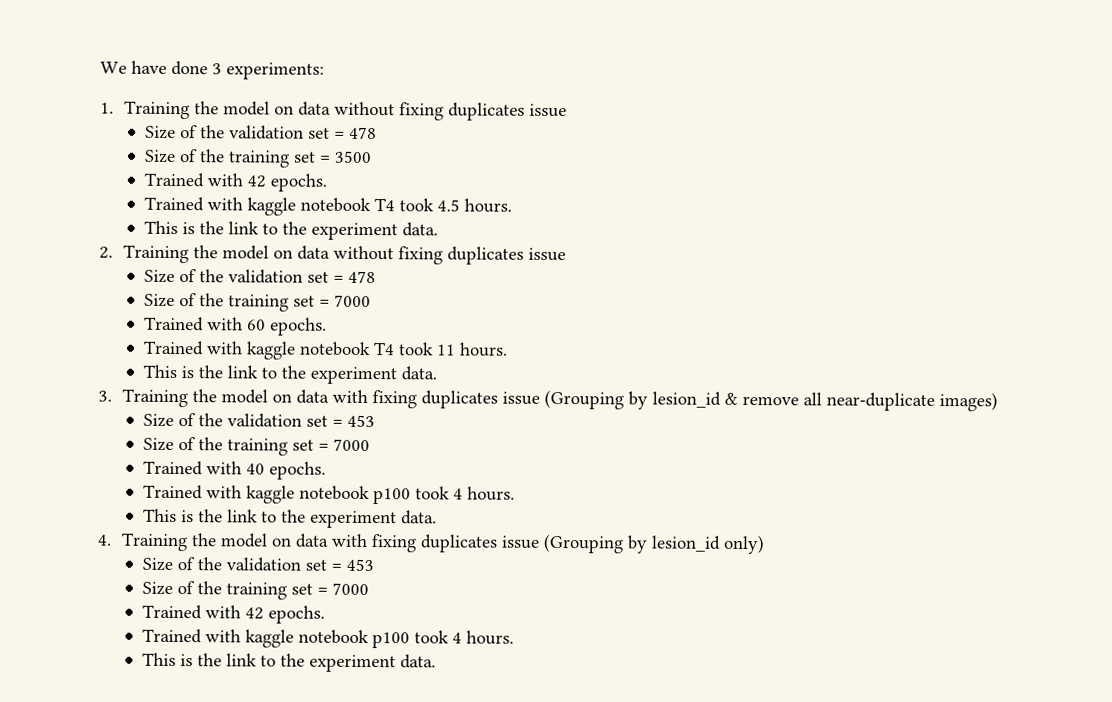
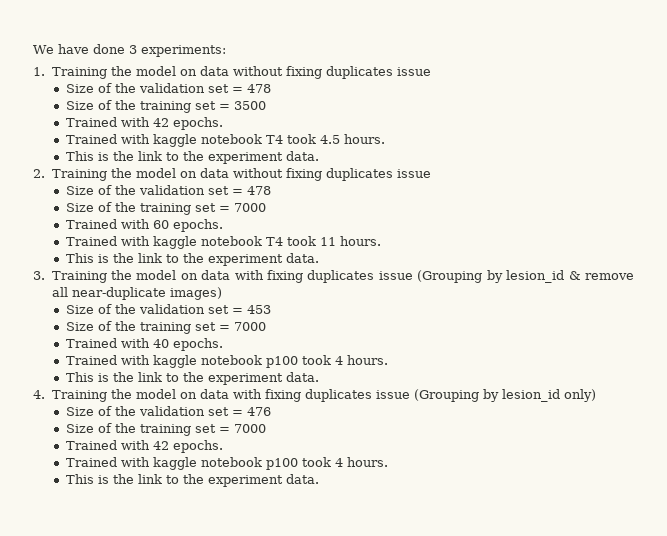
[345,558,374,572] 453 -> [246,407,271,416] 476

